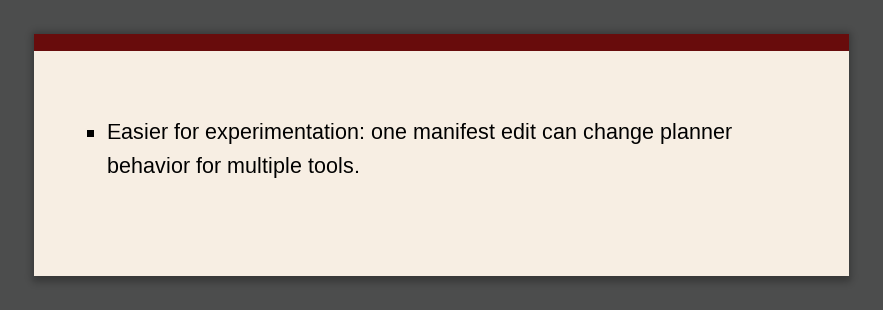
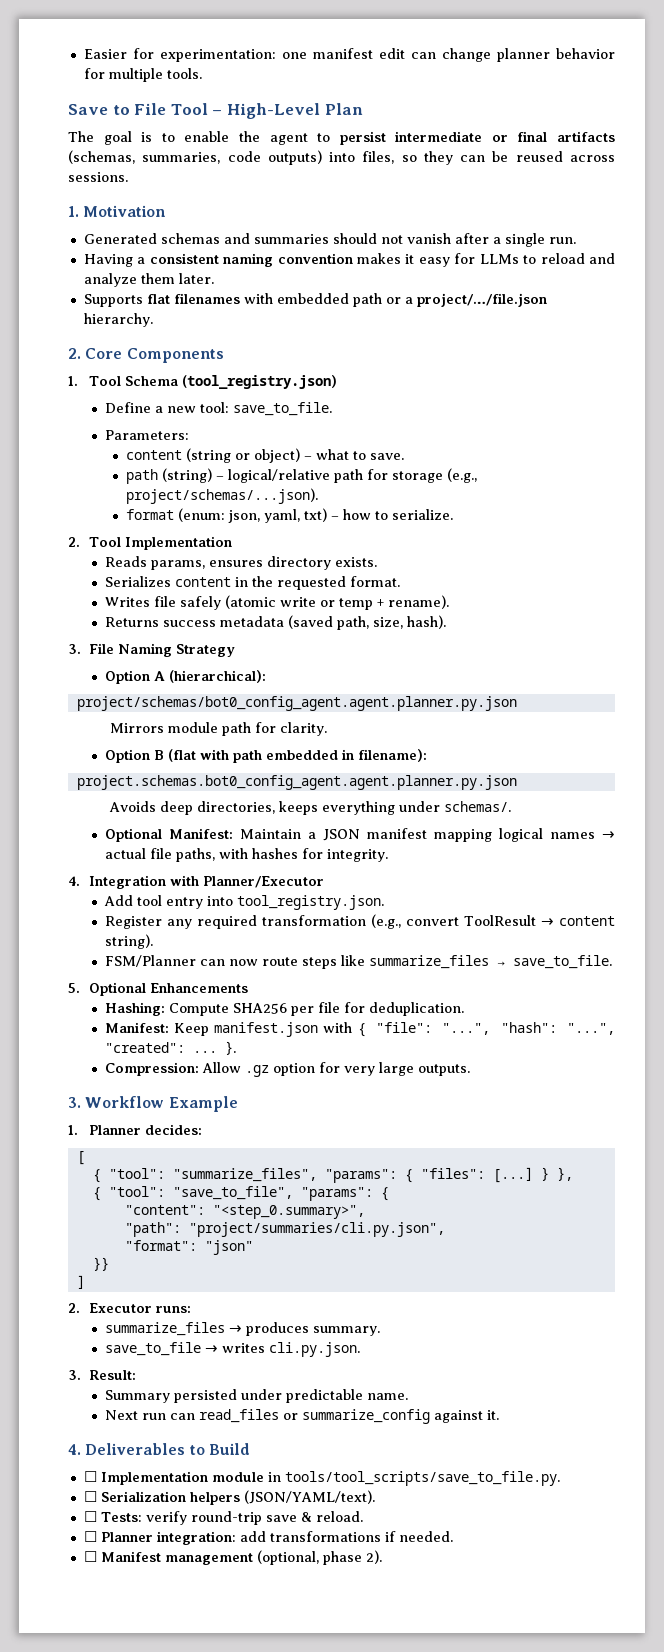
(360, 165) none -> [68,103,363,119] [68,131,615,145] [68,150,615,165] [68,172,128,182] [68,205,167,217] [83,233,576,247] [83,253,616,267] [83,273,214,287] [83,293,547,307] [83,313,153,327] [68,348,224,363] [68,375,337,389] [104,402,332,416] [104,430,189,440] [125,448,404,463] [125,468,477,484] [125,488,318,504] [125,508,453,523] [68,536,232,550] [104,556,377,570] [104,576,400,590] [104,595,449,610] [104,615,446,630] [68,643,235,657] [104,670,266,684] [76,696,517,711] [109,722,327,736] [104,749,427,763] [76,775,517,790] [108,801,511,815] [104,828,615,842] [104,848,388,862] [68,875,324,889] [103,895,384,910] [104,914,615,929] [104,934,153,949] [104,955,612,969] [68,982,248,996] [104,1002,464,1016] [104,1022,615,1037] [104,1041,236,1055] [104,1062,470,1077] [68,1096,238,1112] [68,1124,202,1135] [76,1151,85,1165] [92,1167,573,1183] [92,1186,389,1201] [124,1205,365,1219] [124,1222,445,1237] [124,1240,253,1255] [92,1257,109,1271] [76,1275,85,1289] [68,1303,191,1313] [104,1322,380,1336] [104,1342,360,1357] [68,1370,136,1380] [104,1389,408,1403] [104,1409,499,1424] [68,1443,250,1455] [83,1471,560,1486] [83,1490,375,1505] [83,1511,363,1525] [83,1531,453,1545] [83,1550,382,1565] // Save to File Tool – High-Level Plan // The goal is to enable the agent to persist intermediate or final artifacts (schemas, summaries, code outputs) into files, so they can be reused across sessions. // 1. Motivation // Generated schemas and summaries should not vanish after a single run. // Having a consistent naming convention makes it easy for LLMs to reload and analyze them later. // Supports flat filenames with embedded path or a project/…/file.json hierarchy. // 2. Core Components // 1. Tool Schema (tool_registry.json) // Define a new tool: save_to_file. // Parameters: // content (string or object) – what to save. // path (string) – logical/relative path for storage (e.g., project/schemas/...json). // format (enum: json, yaml, txt) – how to serialize. // 2. Tool Implementation // Reads params, ensures directory exists. // Serializes content in the requested format. // Writes file safely (atomic write or temp + rename). // Returns success metadata (saved path, size, hash). // 3. File Naming Strategy // Option A (hierarchical): // project/schemas/bot0_config_agent.agent.planner.py.json // Mirrors module path for clarity. // Option B (flat with path embedded in filename): // project.schemas.bot0_config_agent.agent.planner.py.json // Avoids deep directories, keeps everything under schemas/. // Optional Manifest: Maintain a JSON manifest mapping logical names → actual file paths, with hashes for integrity. // 4. Integration with Planner/Executor // Add tool entry into tool_registry.json. // Register any required transformation (e.g., convert ToolResult → content string). // FSM/Planner can now route steps like summarize_files → save_to_file. // 5. Optional Enhancements // Hashing: Compute SHA256 per file for deduplication. // Manifest: Keep manifest.json with { "file": "...", "hash": "...", "created": ... }. // Compression: Allow .gz option for very large outputs. // 3. Workflow Example // 1. Planner decides: // [ // { "tool": "summarize_files", "params": { "files": [...] } }, // { "tool": "save_to_file", "params": { // "content": "<step_0.summary>", // "path": "project/summaries/cli.py.json", // "format": "json" // }} // ] // 2. Executor runs: // summarize_files → produces summary. // save_to_file → writes cli.py.json. // 3. Result: // Summary persisted under predictable name. // Next run can read_files or summarize_config against it. // 4. Deliverables to Build // ☐ Implementation module in tools/tool_scripts/save_to_file.py. // ☐ Serialization helpers (JSON/YAML/text). // ☐ Tests: verify round-trip save & reload. // ☐ Planner integration: add transformations if needed. // ☐ Manifest management (optional, phase 2).

